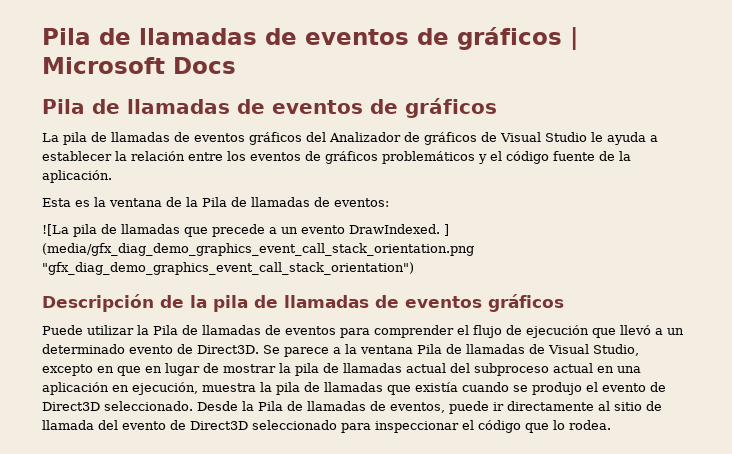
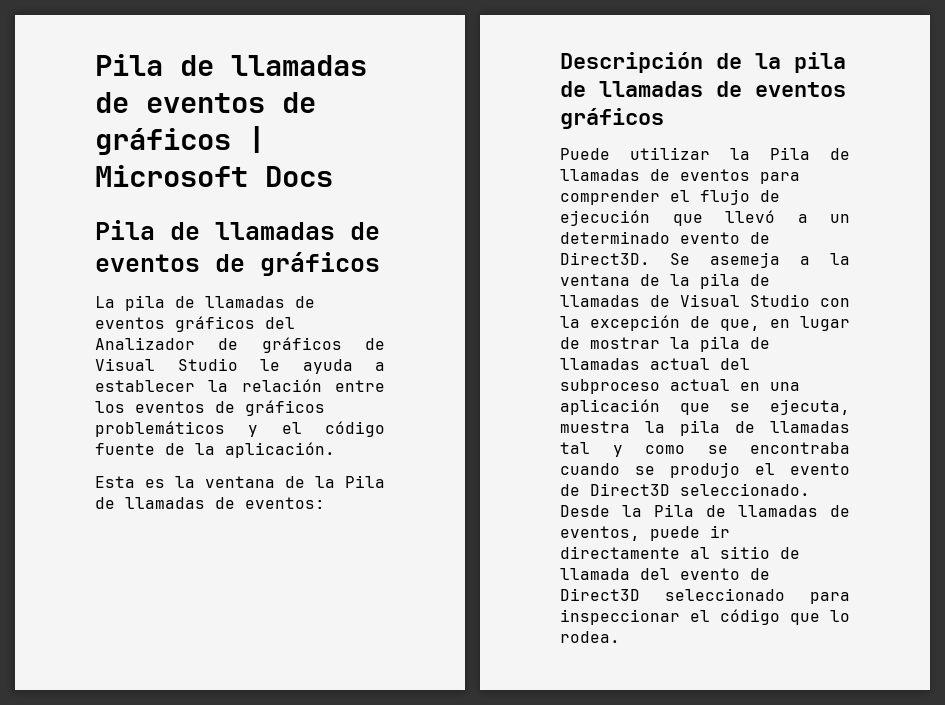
[42,224,449,237] [42,243,474,256] [42,262,414,275] // ![La pila de llamadas que precede a un evento DrawIndexed. ] (media/gfx_diag_demo_graphics_event_call_stack_orientation.png "gfx_diag_demo_graphics_event_call_stack_orientation") -> (325, 503) none
[284,347,329,357] parece -> [710,252,780,268] asemeja
[417,344,442,354] Pila -> [640,273,740,289] de la pila
[593,344,639,356] [42,364,141,376] Studio, excepto en que -> [750,294,850,307] [560,315,760,331] Studio con la excepción de que,
[112,382,198,395] en ejecución, -> [680,399,850,415] que se ejecuta,
[387,382,458,395] que existía -> [560,442,850,457] tal y como se encontraba

